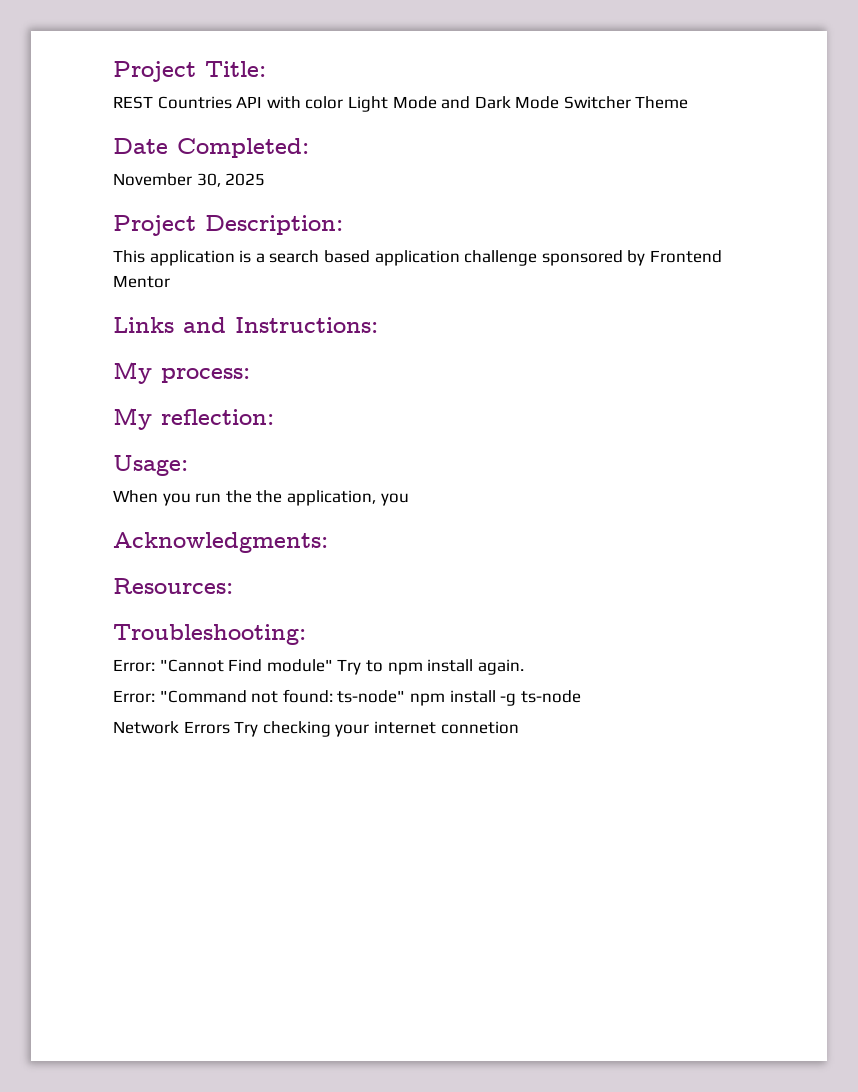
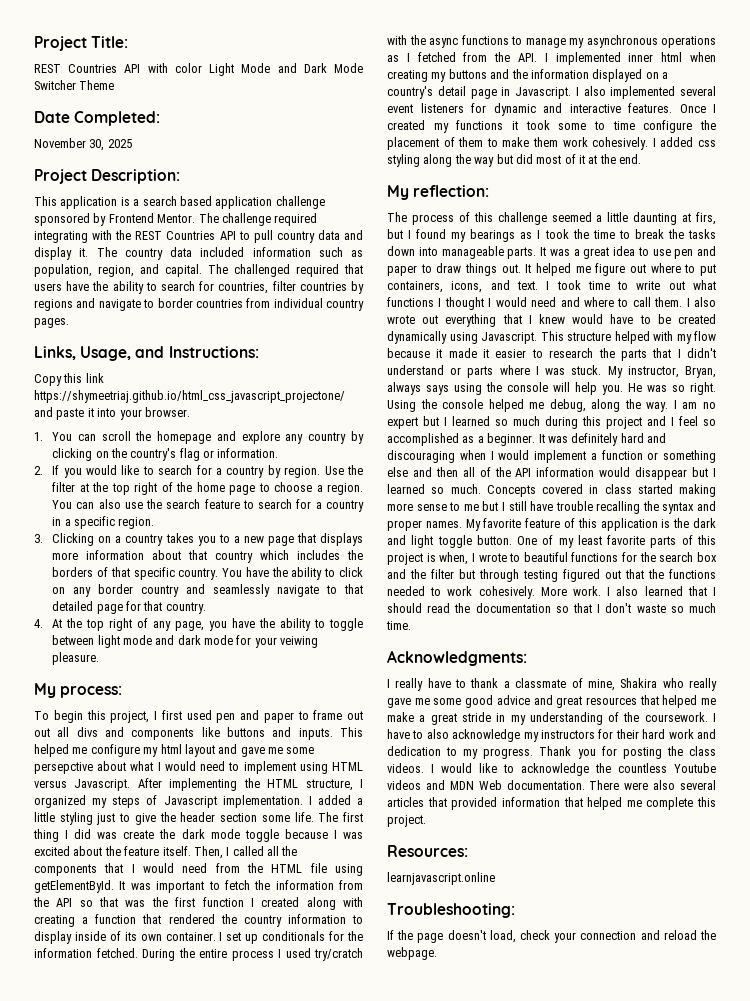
[113,275,170,288] [113,317,378,333] [113,362,250,384] [113,408,274,430] [113,455,188,476] [113,490,409,506] [113,532,328,553] Mentor // Links and Instructions: // My process: // My reflection: // Usage: // When you run the the application, you // Acknowledgments: -> [157,213,318,226] [34,230,363,243] [34,247,363,260] [34,264,363,277] [34,281,364,294] [34,298,364,311] [34,318,69,328] [34,346,259,361] [34,373,104,386] [34,390,345,403] [34,407,190,420] [34,431,364,444] [52,448,279,461] [34,465,364,478] [52,482,363,495] [52,499,365,512] [52,516,155,529] [34,533,363,546] [52,550,363,563] [52,567,363,580] [52,584,364,597] [52,601,206,614] [34,618,363,631] [52,635,319,648] [52,652,100,665] [34,683,123,698] [34,710,363,723] [34,727,363,740] [34,744,315,757] [34,761,364,774] [34,778,363,791] [34,795,363,808] [34,812,364,825] [33,829,363,842] [34,846,298,859] [34,863,363,876] [34,880,363,893] [33,897,364,910] [34,914,363,927] [34,931,363,944] [34,948,363,961] [387,35,716,48] [387,52,716,65] [387,69,668,82] [387,86,716,99] [387,103,716,116] [387,120,716,133] [387,137,716,150] [387,154,642,167] [387,185,490,200] [387,212,716,225] [387,229,716,242] [387,246,716,259] [387,263,716,276] [387,280,717,293] [387,297,716,310] [387,314,716,327] [387,331,716,344] [387,348,716,361] [387,365,716,378] [387,382,716,395] [387,399,716,412] [387,416,716,429] [387,433,666,446] [387,450,716,463] [387,467,716,480] [387,484,716,497] [387,501,716,514] [387,518,716,531] [387,535,716,548] [387,552,717,565] [387,569,716,582] [387,586,716,599] [387,603,716,613] [386,621,411,630] [387,650,527,666] [387,678,717,691] [387,695,716,708] [387,712,716,725] [387,729,716,742] [387,746,716,759] [387,763,716,776] [387,780,716,790] [387,797,716,810] [387,815,426,827] Mentor. The challenge required integrating with the REST Countries API to pull country data and display it. The country data included information such as population, region, and capital. The challenged required that users have the ability to search for countries, filter countries by regions and navigate to border countries from individual country pages. // Links, Usage, and Instructions: // Copy this link https://shymeetriaj.github.io/html_css_javascript_projectone/ and paste it into your browser. // 1. You can scroll the homepage and explore any country by clicking on the country's flag or information. // 2. If you would like to search for a country by region. Use the filter at the top right of the home page to choose a region. You can also use the search feature to search for a country in a specific region. // 3. Clicking on a country takes you to a new page that displays more information about that country which includes the borders of that specific country. You have the ability to click on any border country and seamlessly navigate to that detailed page for that country. // 4. At the top right of any page, you have the ability to toggle between light mode and dark mode for your veiwing pleasure. // My process: // To begin this project, I first used pen and paper to frame out out all divs and components like buttons and inputs. This helped me configure my html layout and gave me some persepctive about what I would need to implement using HTML versus Javascript. After implementing the HTML structure, I organized my steps of Javascript implementation. I added a little styling just to give the header section some life. The first thing I did was create the dark mode toggle because I was excited about the feature itself. Then, I called all the components that I would need from the HTML file using getElementById. It was important to fetch the information from the API so that was the first function I created along with creating a function that rendered the country information to display inside of its own container. I set up conditionals for the information fetched. During the entire process I used try/cratch with the async functions to manage my asynchronous operations as I fetched from the API. I implemented inner html when creating my buttons and the information displayed on a country's detail page in Javascript. I also implemented several event listeners for dynamic and interactive features. Once I created my functions it took some to time configure the placement of them to make them work cohesively. I added css styling along the way but did most of it at the end. // My reflection: // The process of this challenge seemed a little daunting at firs, but I found my bearings as I took the time to break the tasks down into manageable parts. It was a great idea to use pen and paper to draw things out. It helped me figure out where to put containers, icons, and text. I took time to write out what functions I thought I would need and where to call them. I also wrote out everything that I knew would have to be created dynamically using Javascript. This structure helped with my flow because it made it easier to research the parts that I didn't understand or parts where I was stuck. My instructor, Bryan, always says using the console will help you. He was so right. Using the console helped me debug, along the way. I am no expert but I learned so much during this project and I feel so accomplished as a beginner. It was definitely hard and discouraging when I would implement a function or something else and then all of the API information would disappear but I learned so much. Concepts covered in class started making more sense to me but I still have trouble recalling the syntax and proper names. My favorite feature of this application is the dark and light toggle button. One of my least favorite parts of this project is when, I wrote to beautiful functions for the search box and the filter but through testing figured out that the functions needed to work cohesively. More work. I also learned that I should read the documentation so that I don't waste so much time. // Acknowledgments: // I really have to thank a classmate of mine, Shakira who really gave me some good advice and great resources that helped me make a great stride in my understanding of the coursework. I have to also acknowledge my instructors for their hard work and dedication to my progress. Thank you for posting the class videos. I would like to acknowledge the countless Youtube videos and MDN Web documentation. There were also several articles that provided information that helped me complete this project.
(233, 586) none -> [387,872,495,885] // learnjavascript.online
[113,659,524,675] [113,689,581,706] [113,721,519,737] Error: "Cannot Find module" Try to npm install again. // Error: "Command not found: ts-node" npm install -g ts-node // Network Errors Try checking your internet connetion -> [387,930,716,943] [387,947,437,960] If the page doesn't load, check your connection and reload the webpage.

